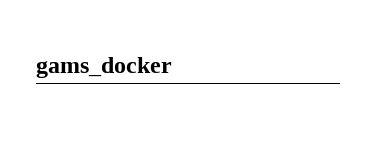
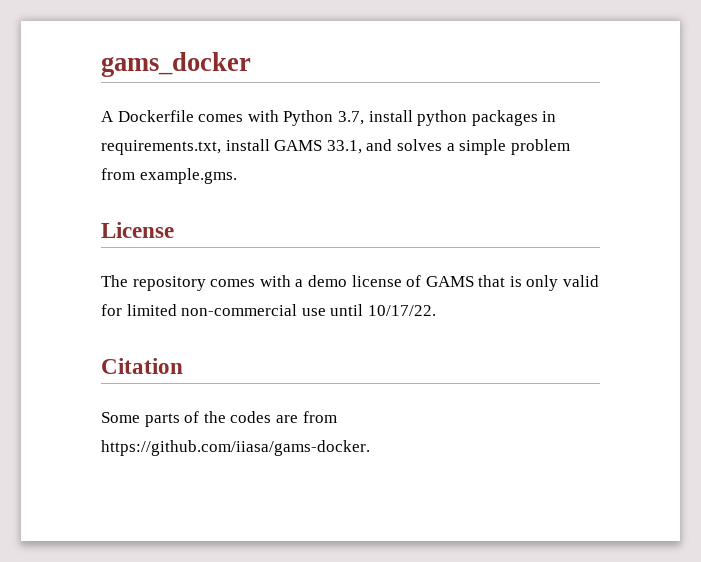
(172, 67) none -> [101,110,557,126] [101,139,570,155] [101,168,237,184] [101,222,174,238] [101,275,600,291] [101,304,436,316] [101,358,183,374] [101,411,337,427] [101,440,370,456] // A Dockerfile comes with Python 3.7, install python packages in requirements.txt, install GAMS 33.1, and solves a simple problem from example.gms. // License // The repository comes with a demo license of GAMS that is only valid for limited non-commercial use until 10/17/22. // Citation // Some parts of the codes are from https://github.com/iiasa/gams-docker.

